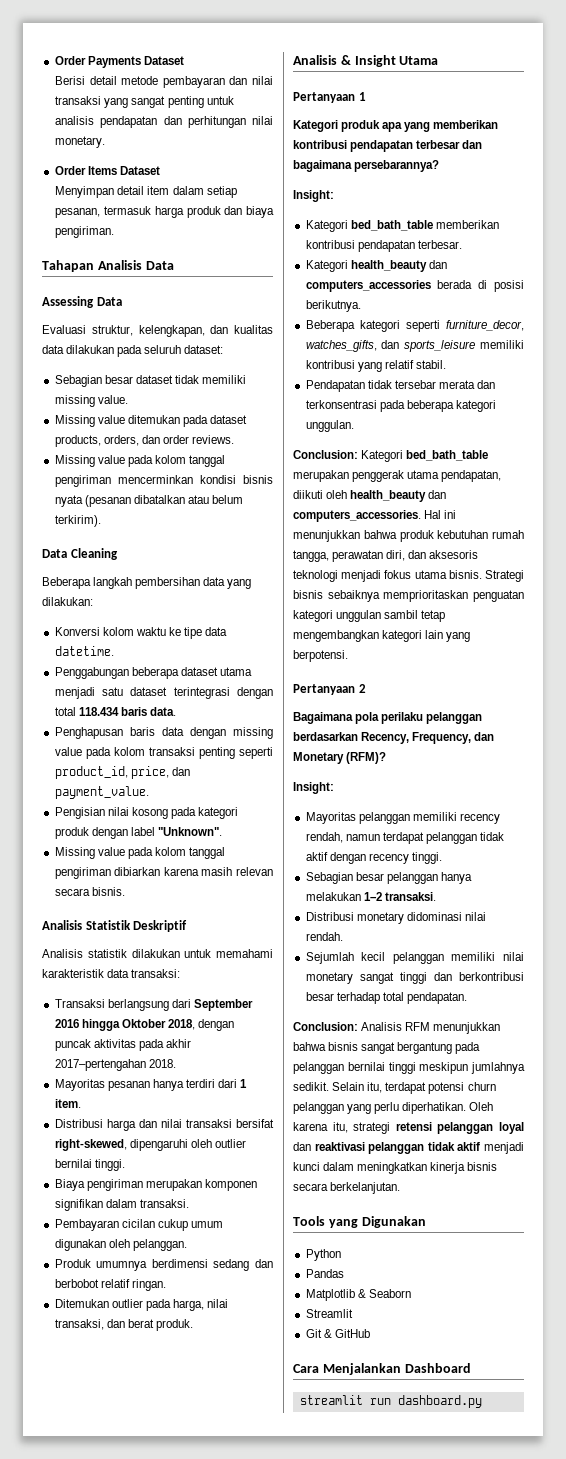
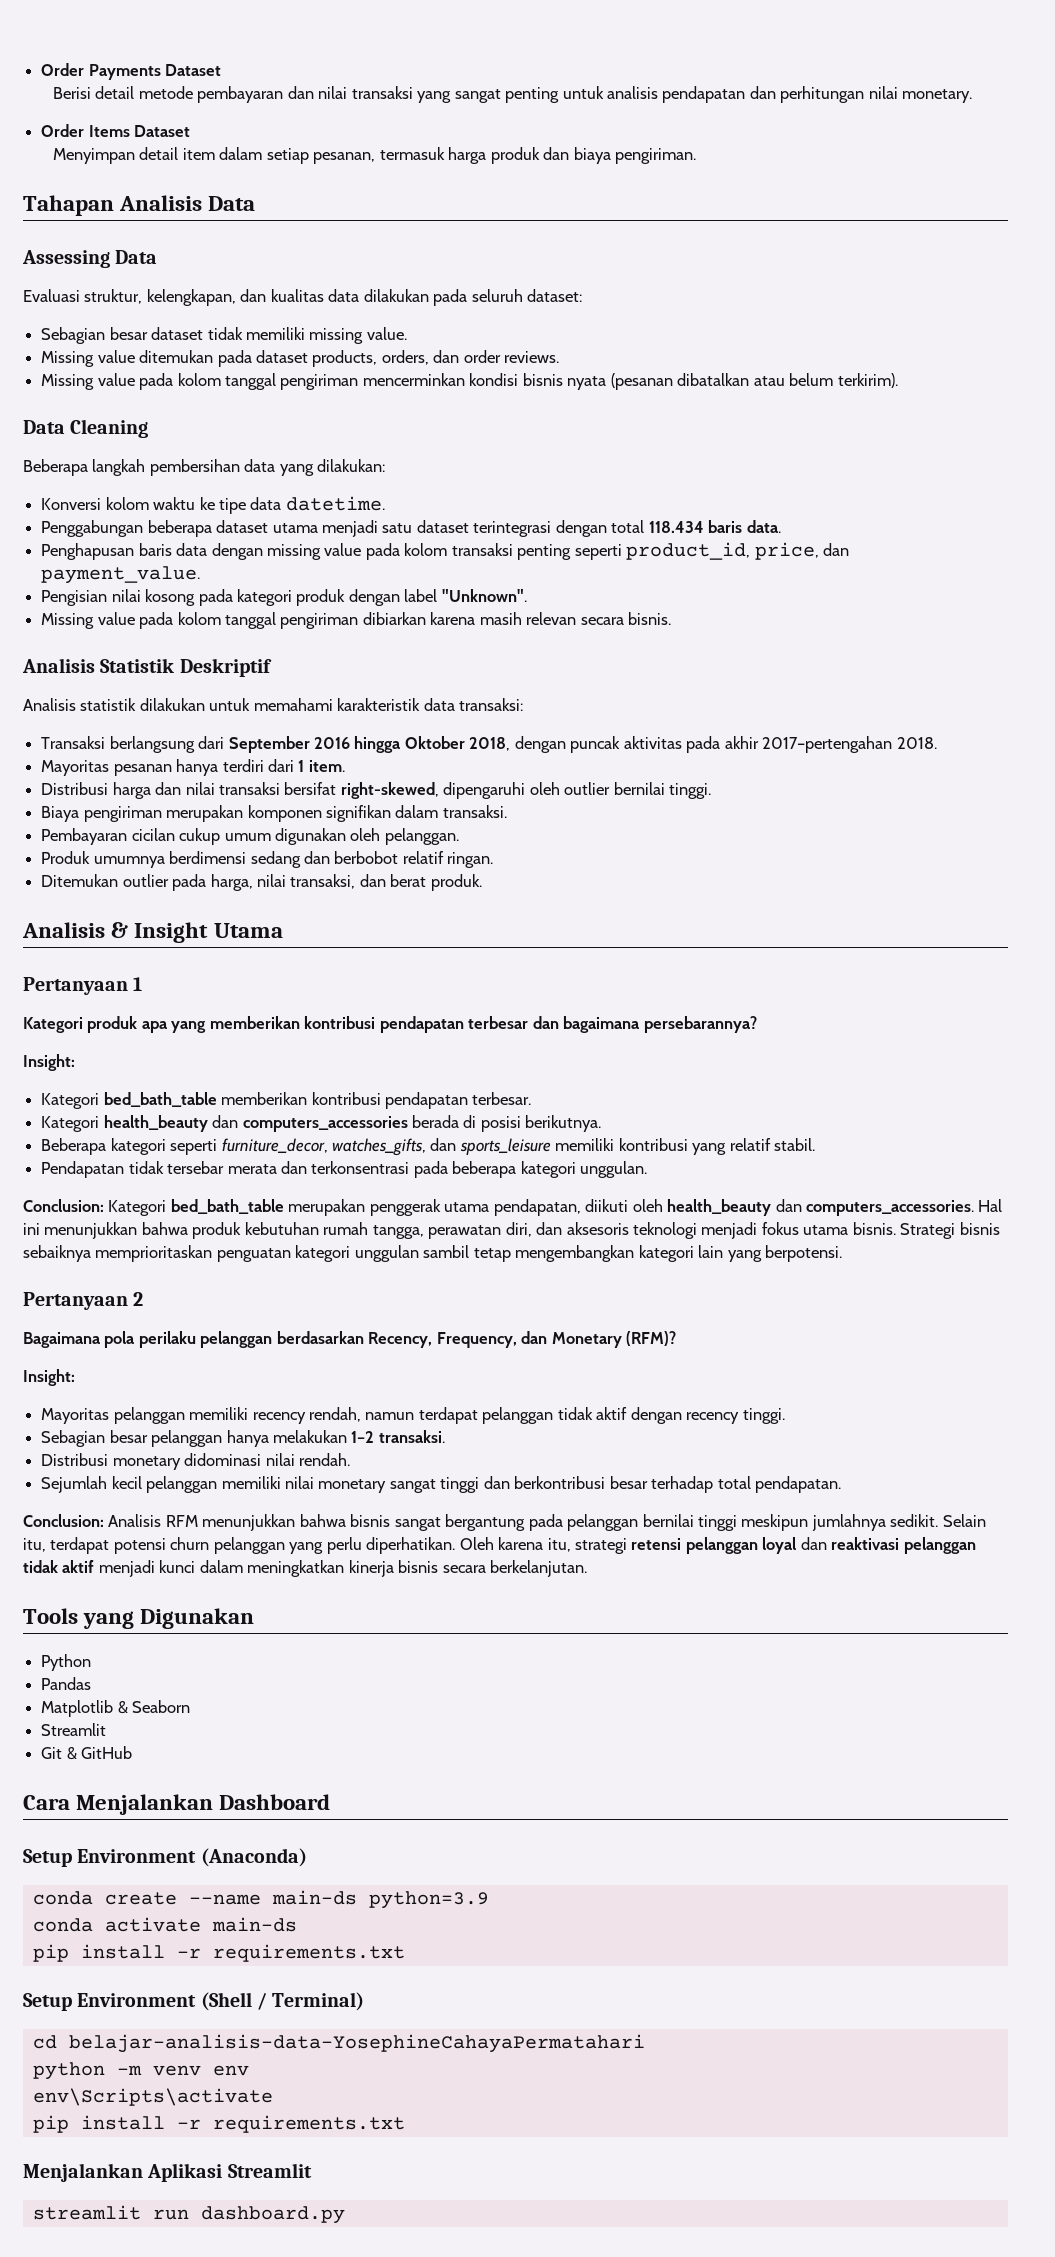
(471, 1368) none -> [23,1848,307,1867] [32,1890,489,1909] [32,1917,297,1932] [32,1944,405,1962] [23,1992,365,2011] [32,2034,645,2053] [32,2062,249,2080] [32,2088,273,2106] [32,2115,405,2133] [23,2163,312,2182] // Setup Environment (Anaconda) // conda create --name main-ds python=3.9 // conda activate main-ds // pip install -r requirements.txt // Setup Environment (Shell / Terminal) // cd belajar-analisis-data-YosephineCahayaPermatahari // python -m venv env // env\Scripts\activate // pip install -r requirements.txt // Menjalankan Aplikasi Streamlit

